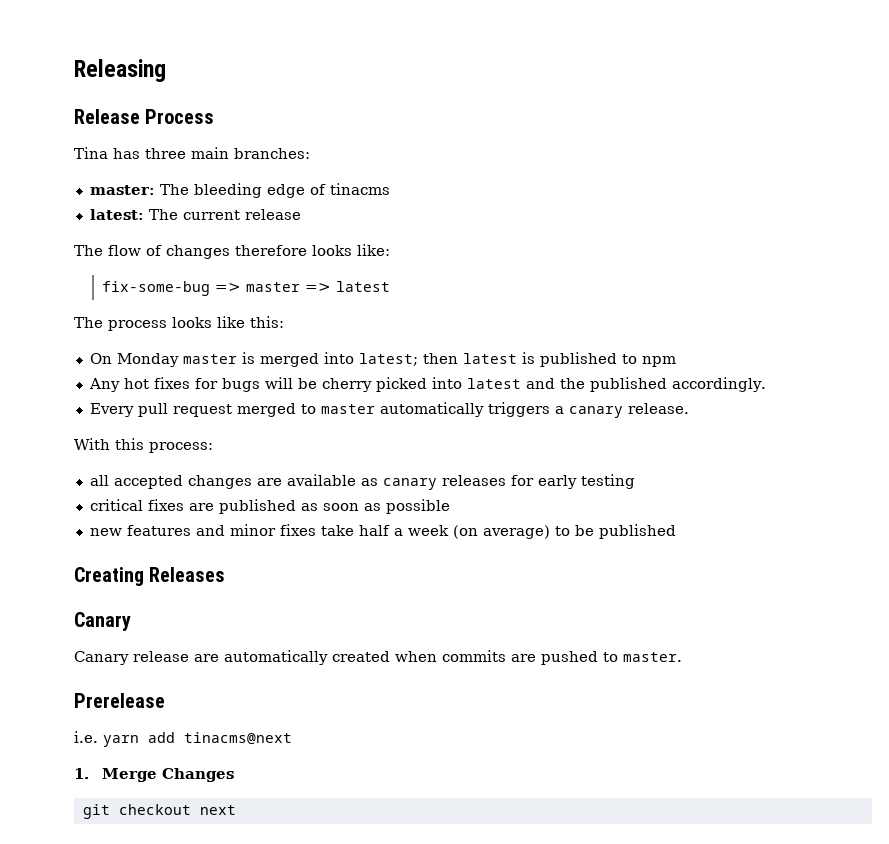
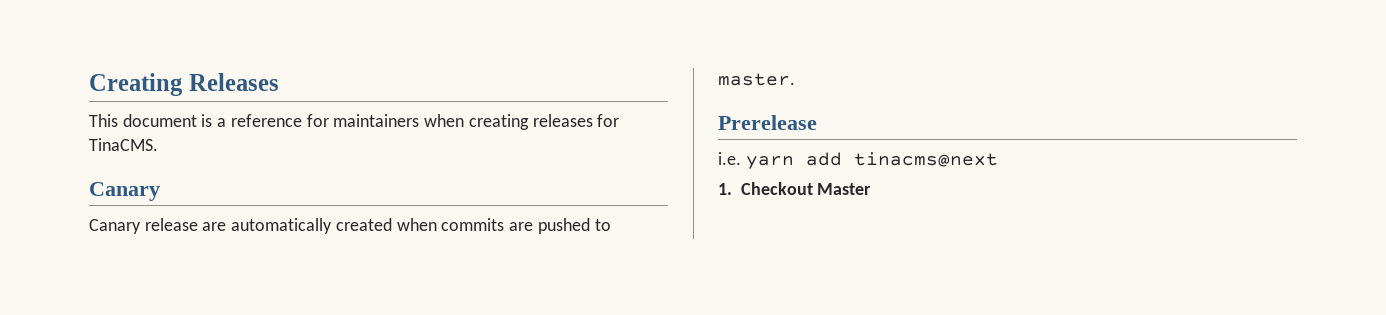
[74,59,166,82] [74,109,215,124] [74,147,310,159] [89,183,390,198] [89,209,301,220] [74,244,390,259] [102,281,391,296] [74,316,284,331] [89,352,676,367] [88,377,766,392] [89,402,689,418] [74,438,213,453] [89,474,635,490] [89,499,450,514] [89,524,676,539] [74,567,226,586] Releasing // Release Process // Tina has three main branches: // master: The bleeding edge of tinacms // latest: The current release // The flow of changes therefore looks like: // fix-some-bug => master => latest // The process looks like this: // On Monday master is merged into latest; then latest is published to npm // Any hot fixes for bugs will be cherry picked into latest and the published accordingly. // Every pull request merged to master automatically triggers a canary release. // With this process: // all accepted changes are available as canary releases for early testing // critical fixes are published as soon as possible // new features and minor fixes take half a week (on average) to be published // Creating Releases -> [89,73,279,96] [89,114,620,130] [89,138,158,151] Creating Releases // This document is a reference for maintainers when creating releases for TinaCMS.
[102,768,235,782] [82,804,236,819] Merge Changes // git checkout next -> [740,182,872,195] Checkout Master

